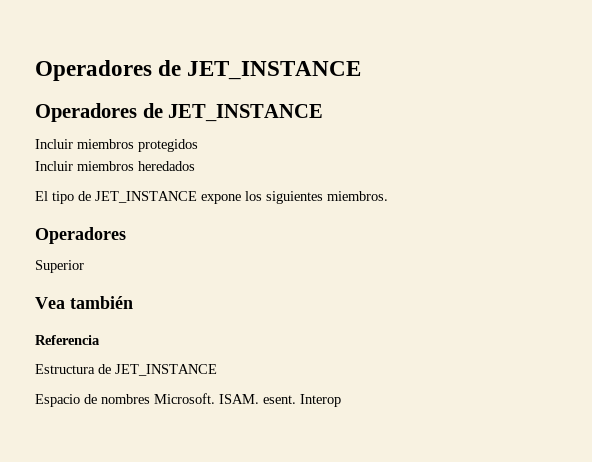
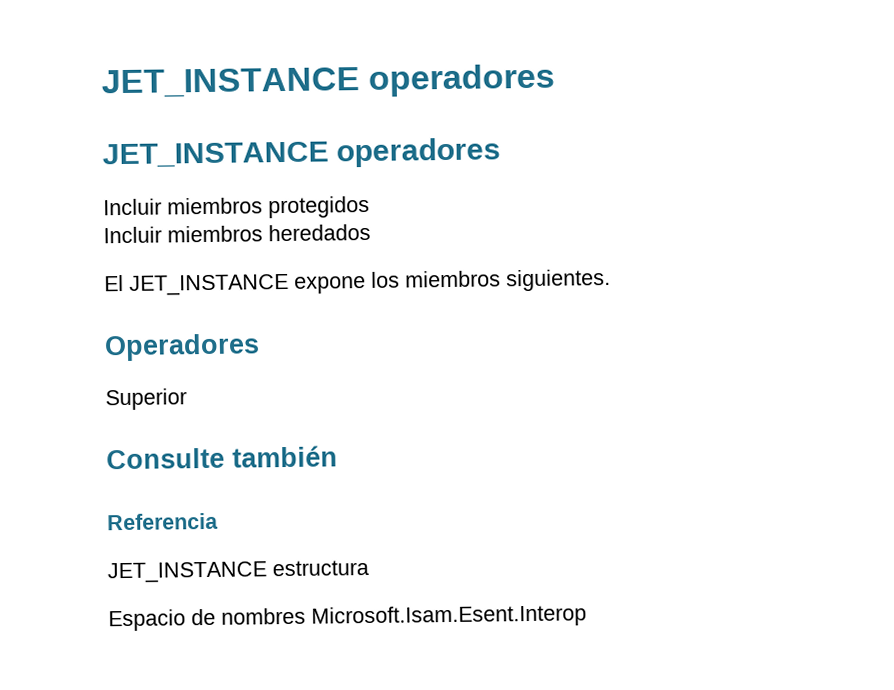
[35,60,362,81] [35,103,324,122] Operadores de JET_INSTANCE // Operadores de JET_INSTANCE -> [101,63,556,99] [102,137,502,169] JET_INSTANCE operadores // JET_INSTANCE operadores
[52,191,91,204] tipo de -> (124, 283) none
[266,191,388,204] siguientes miembros. -> [405,268,611,292] miembros siguientes.
[35,297,65,309] Vea -> [106,447,225,470] Consulte
[35,364,217,376] Estructura de JET_INSTANCE -> [107,559,369,584] JET_INSTANCE estructura
[154,393,341,407] Microsoft. ISAM. esent. Interop -> [311,604,587,629] Microsoft.Isam.Esent.Interop

